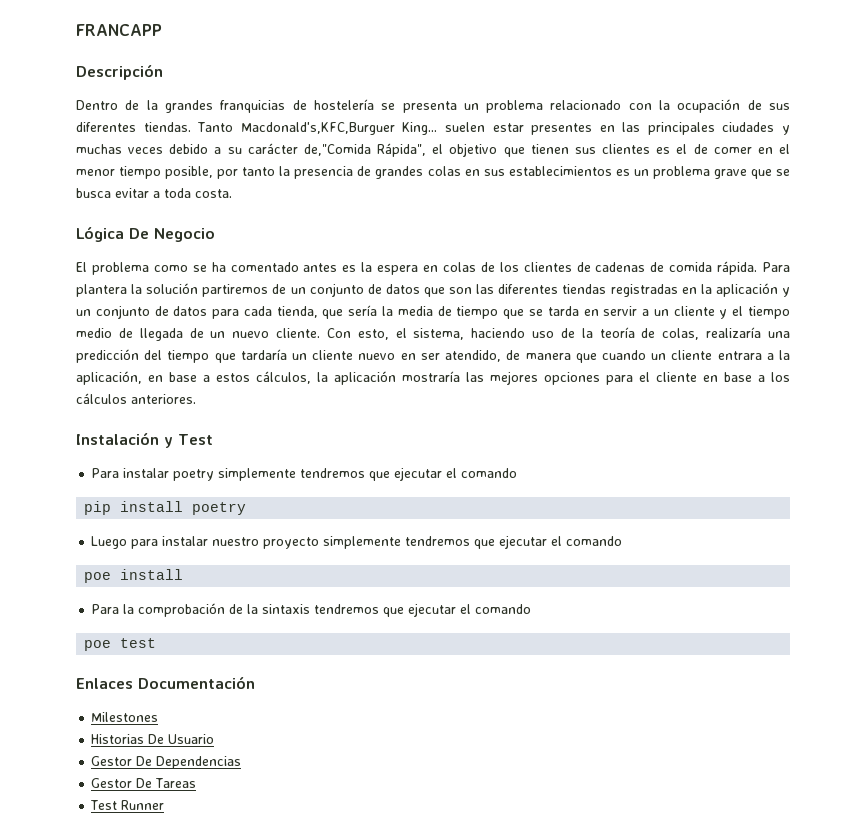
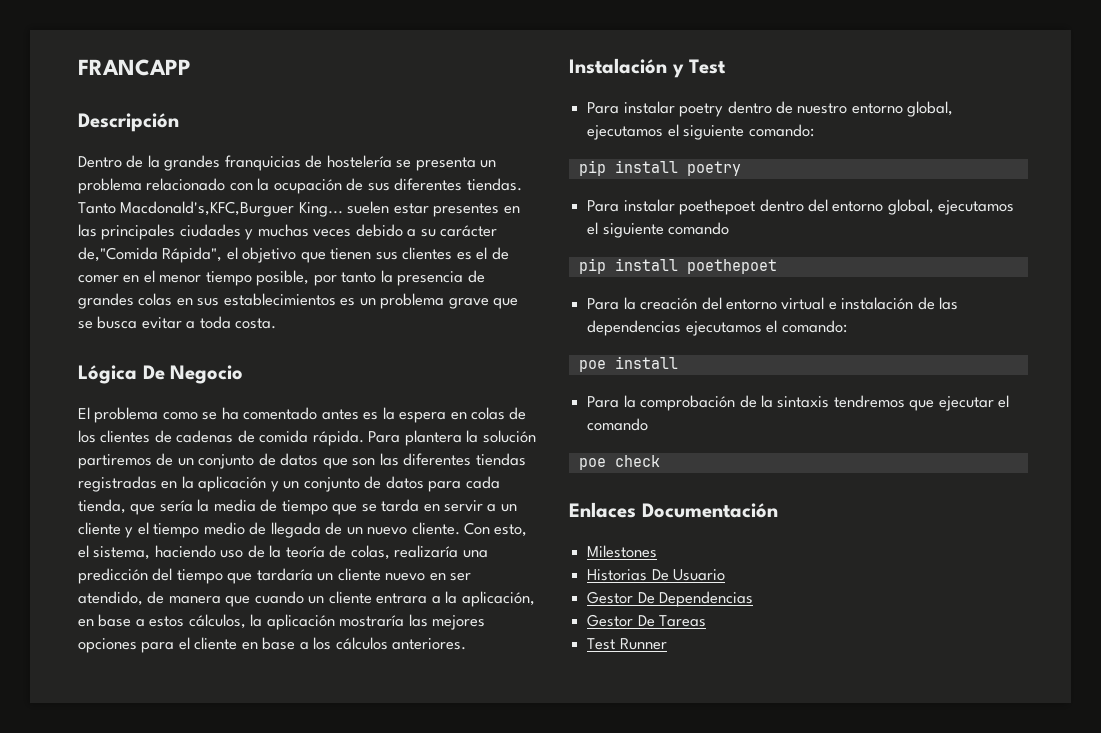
[218,467,518,481] [84,501,247,515] [91,535,623,549] simplemente tendremos que ejecutar el comando // pip install poetry // Luego para instalar nuestro proyecto simplemente tendremos que ejecutar el comando -> [727,101,954,117] [587,124,814,140] [578,160,741,176] [587,199,1015,215] [587,222,730,238] [578,258,777,274] [587,297,959,310] [587,320,847,336] dentro de nuestro entorno global, ejecutamos el siguiente comando: // pip install poetry // Para instalar poethepoet dentro del entorno global, ejecutamos el siguiente comando // pip install poethepoet // Para la creación del entorno virtual e instalación de las dependencias ejecutamos el comando:
[120,638,157,648] test -> [614,455,660,467] check

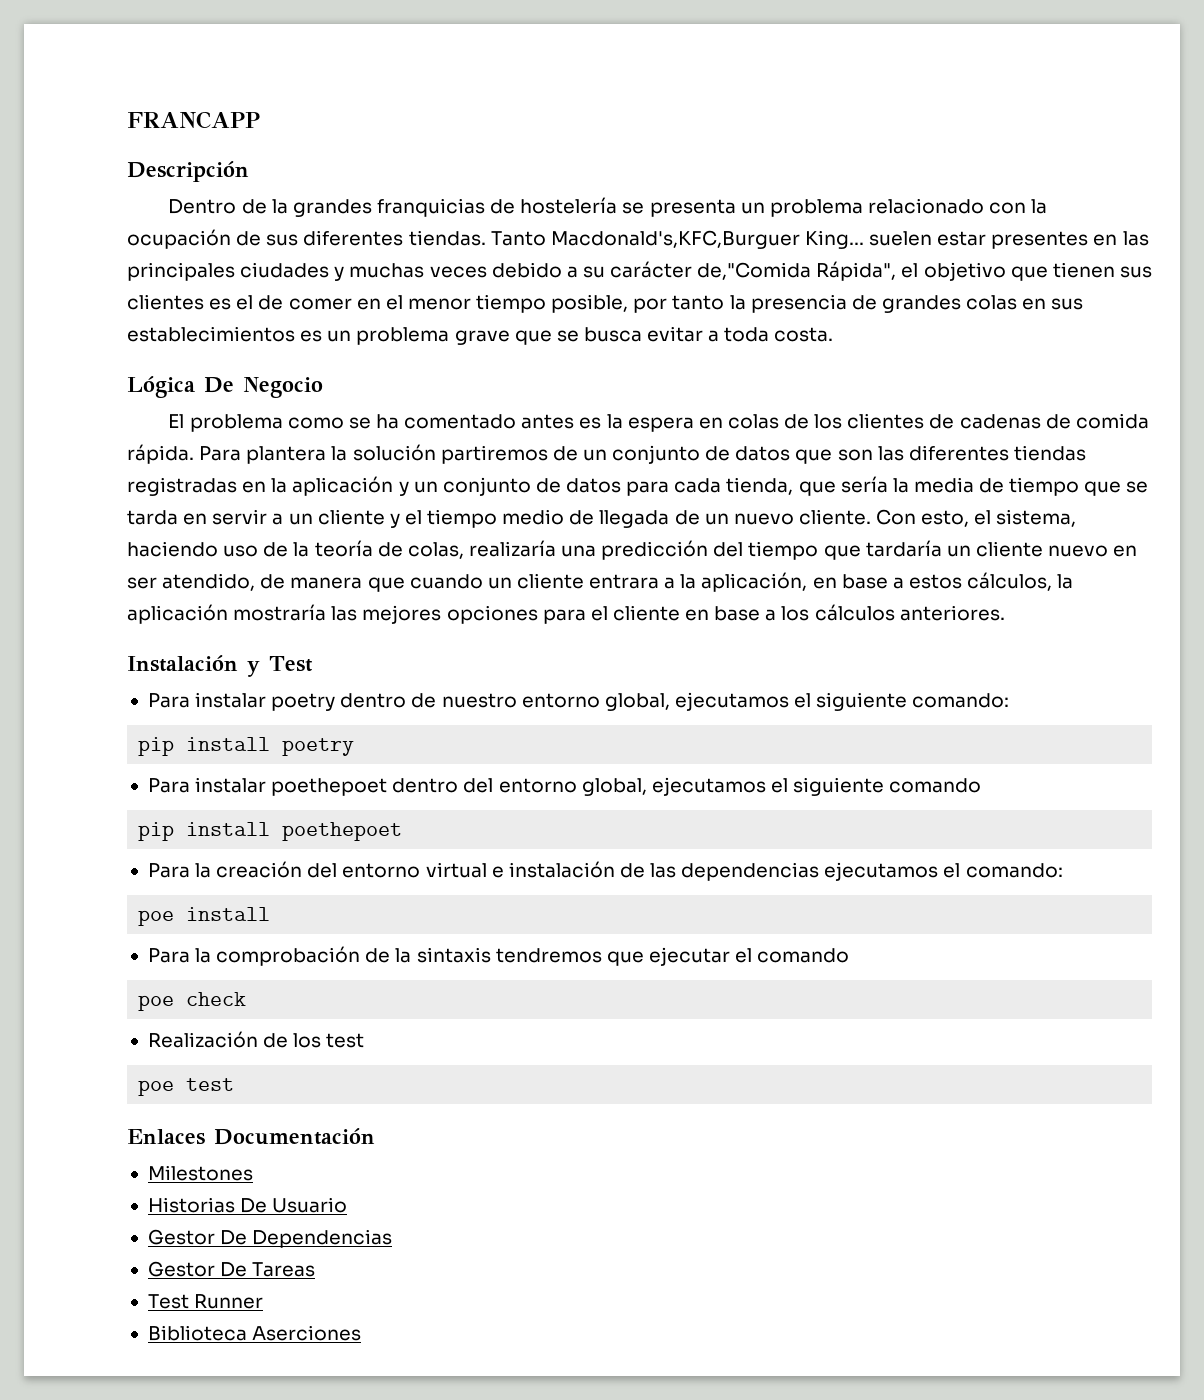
(660, 461) none -> [147,1031,365,1048] [138,1078,235,1096] // Realización de los test // poe test
(667, 644) none -> [147,1325,362,1341] // Biblioteca Aserciones

